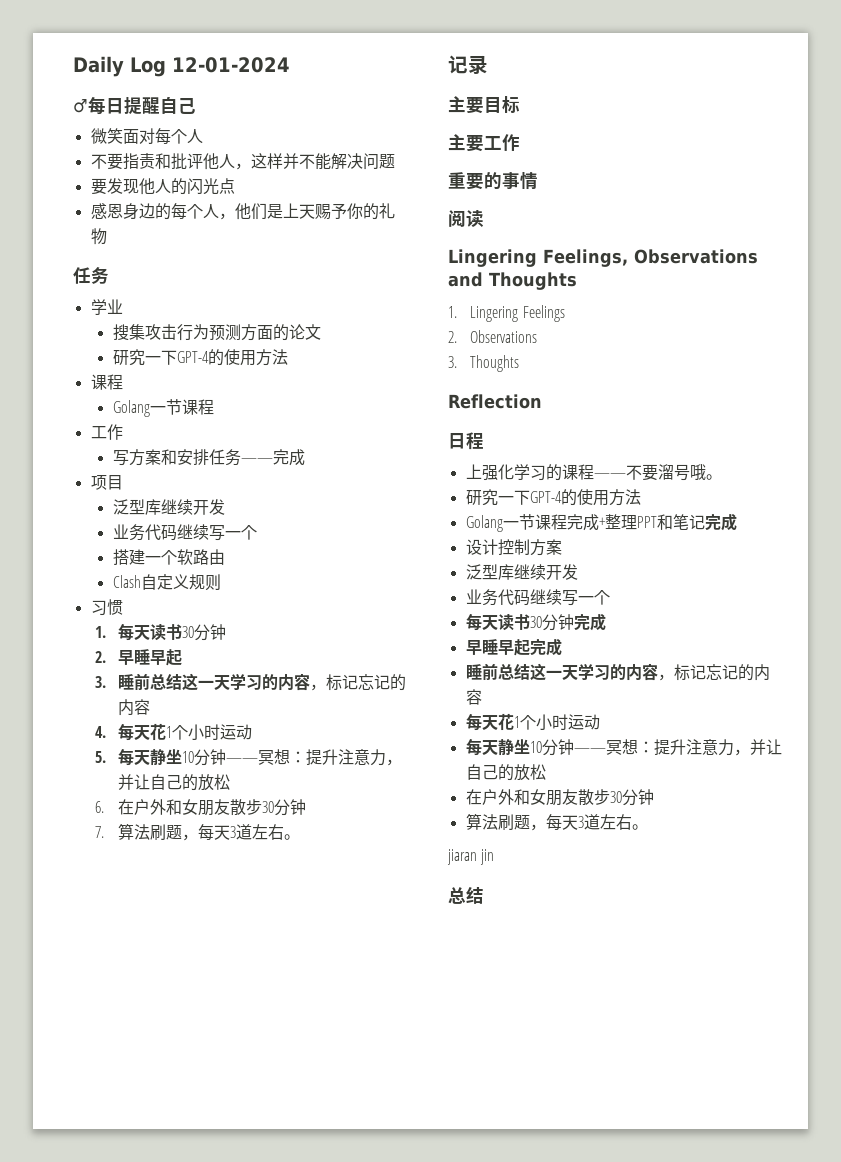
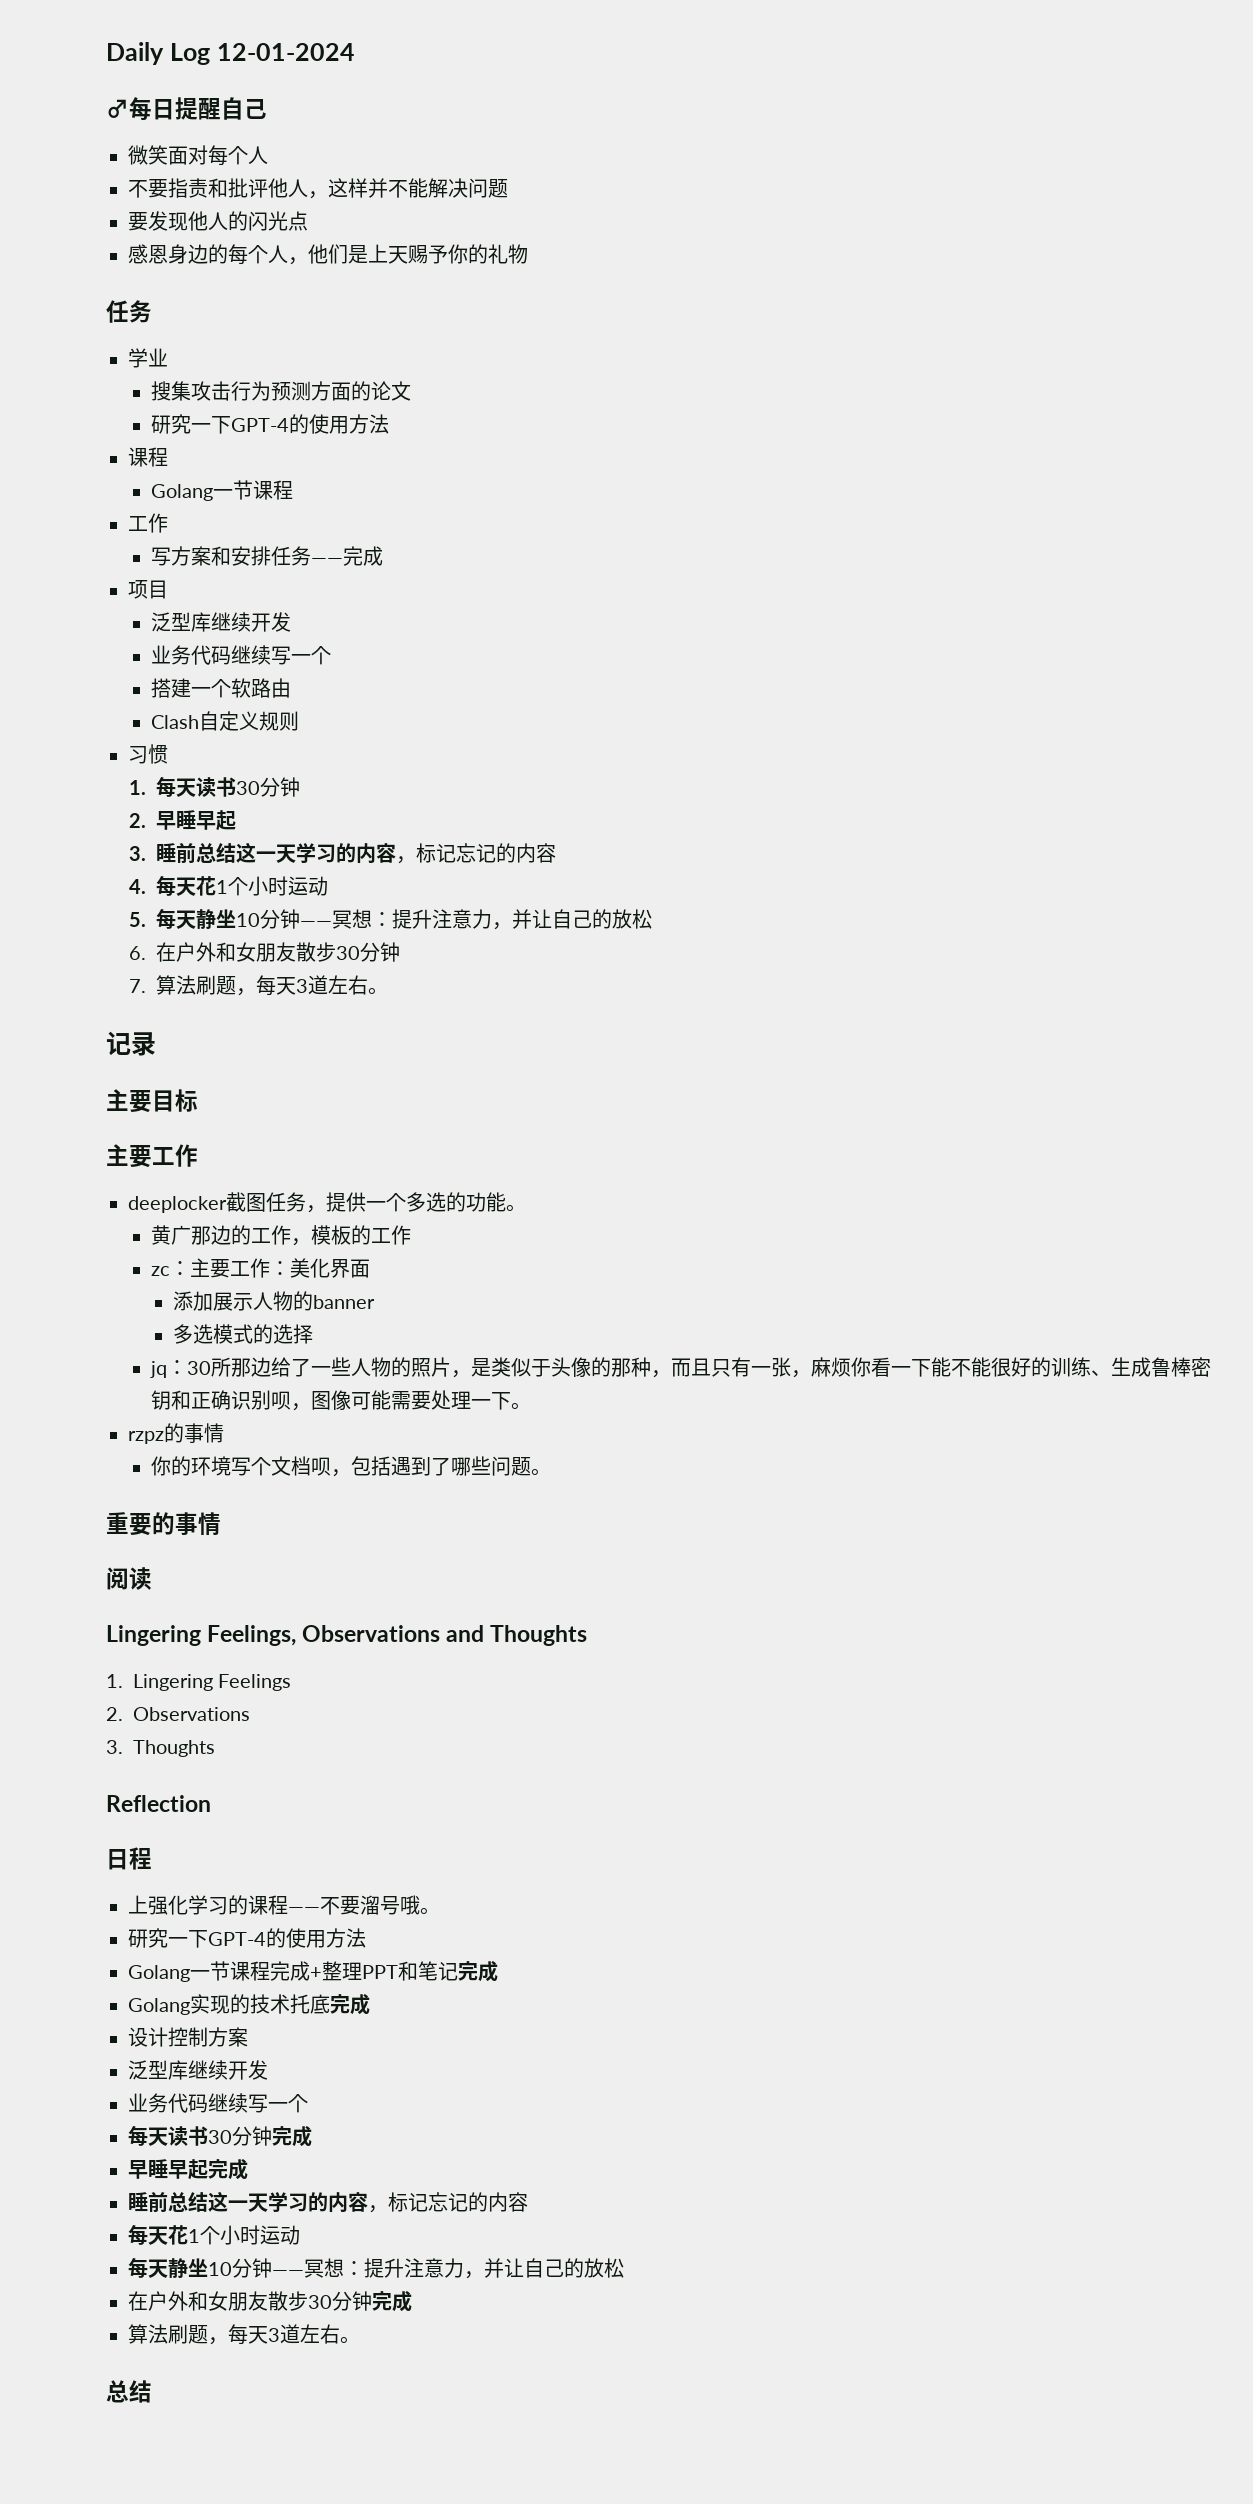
(520, 142) none -> [128,1192,526,1213] [150,1225,411,1246] [150,1258,370,1278] [173,1291,376,1311] [173,1324,314,1344] [149,1357,1211,1378] [150,1390,531,1411] [128,1423,224,1444] [150,1456,551,1477] // deeplocker截图任务，提供一个多选的功能。 // 黄广那边的工作，模板的工作 // zc：主要工作：美化界面 // 添加展示人物的banner // 多选模式的选择 // jq：30所那边给了一些人物的照片，是类似于头像的那种，而且只有一张，麻烦你看一下能不能很好的训练、生成鲁棒密钥和正确识别呗，图像可能需要处理一下。 // rzpz的事情 // 你的环境写个文档呗，包括遇到了哪些问题。
(737, 522) none -> [128,1993,370,2015] // Golang实现的技术托底完成
[465,813,648,831] [447,849,495,865] // 算法刷题，每天3道左右。 // jiaran jin -> [372,2290,412,2312] [128,2324,360,2345] 完成 // 算法刷题，每天3道左右。

